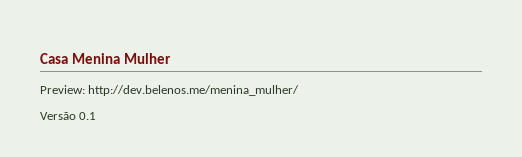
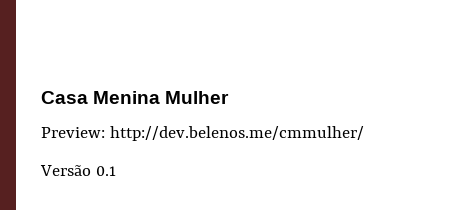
[88,85,300,96] http://dev.belenos.me/menina_mulher/ -> [109,126,364,141] http://dev.belenos.me/cmmulher/

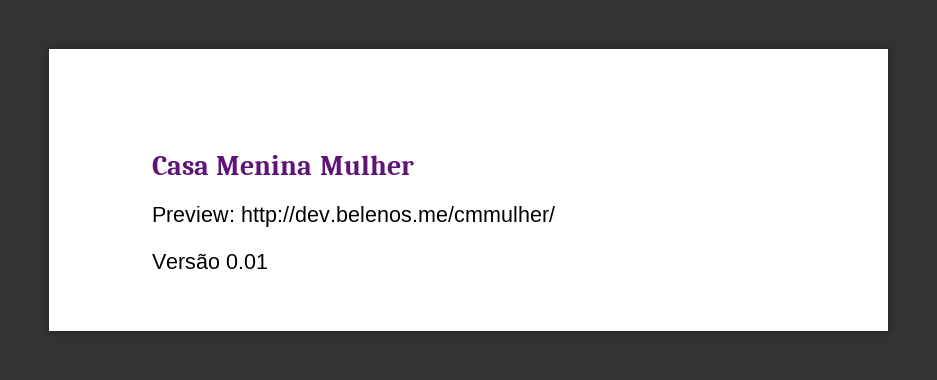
[95,166,116,176] 0.1 -> [226,254,268,269] 0.01

